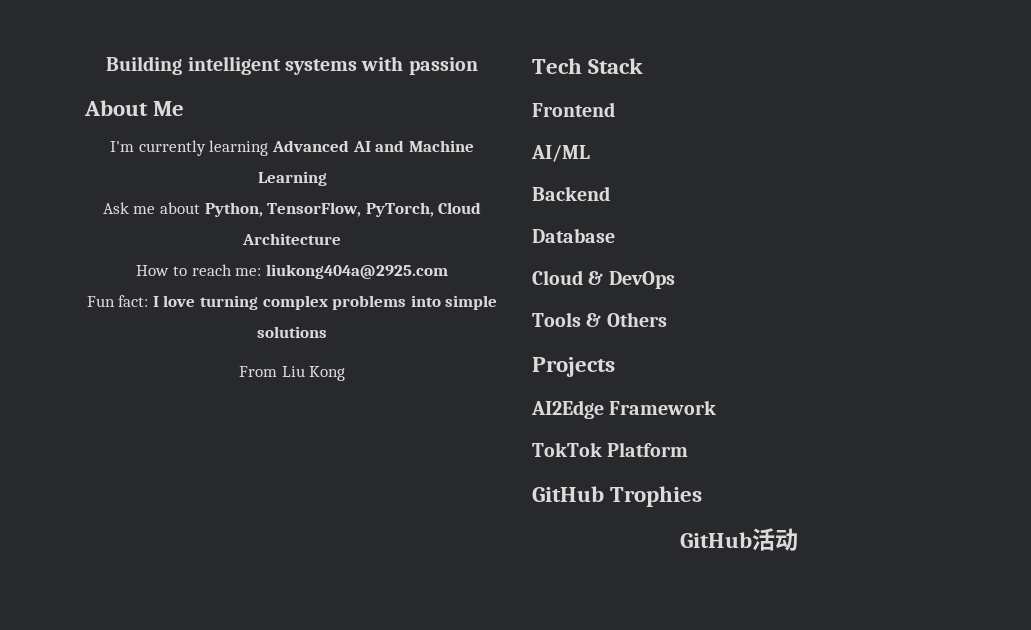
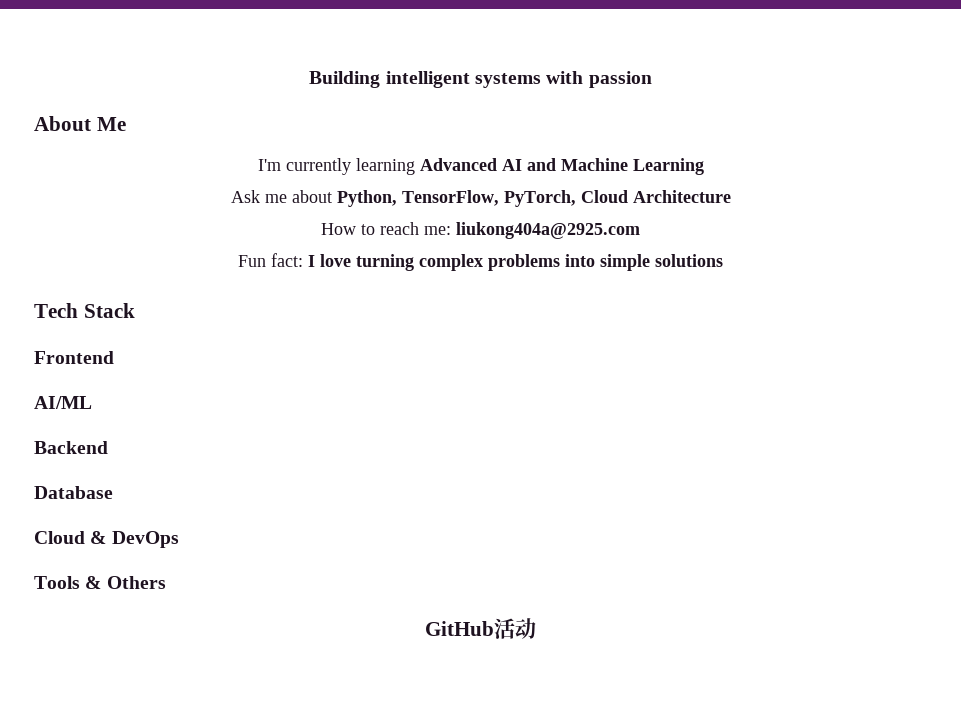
[238,366,346,381] // From Liu Kong -> (723, 260) none
[532,357,615,377] [531,400,717,419] [532,442,689,457] [532,486,703,507] // Projects // AI2Edge Framework // TokTok Platform // GitHub Trophies -> (166, 582) none

